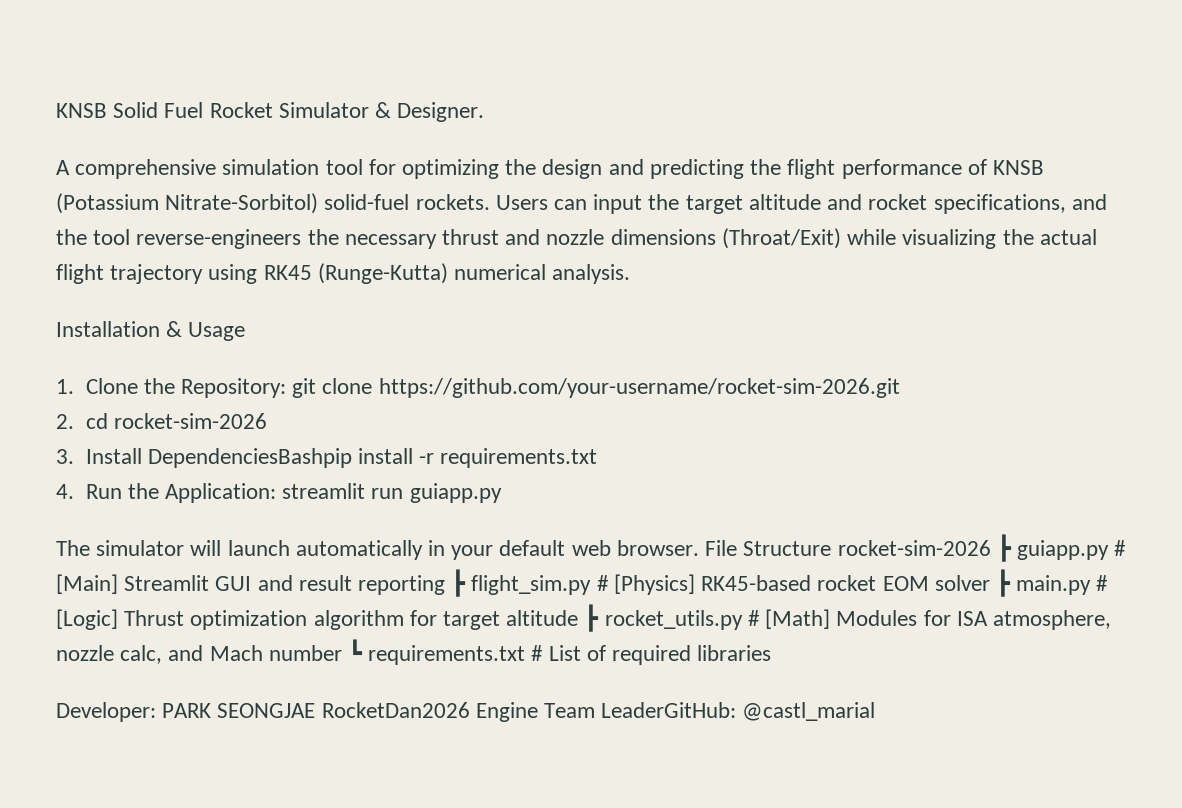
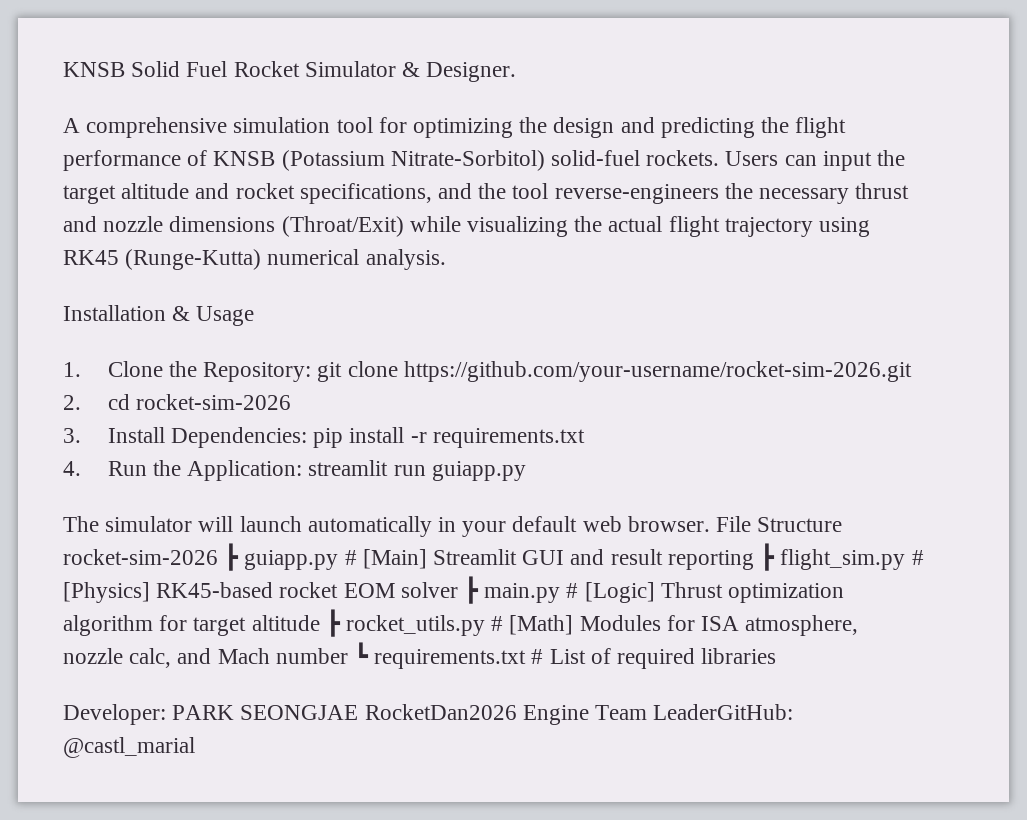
[147,448,352,468] DependenciesBashpip -> [170,427,344,448] Dependencies: pip

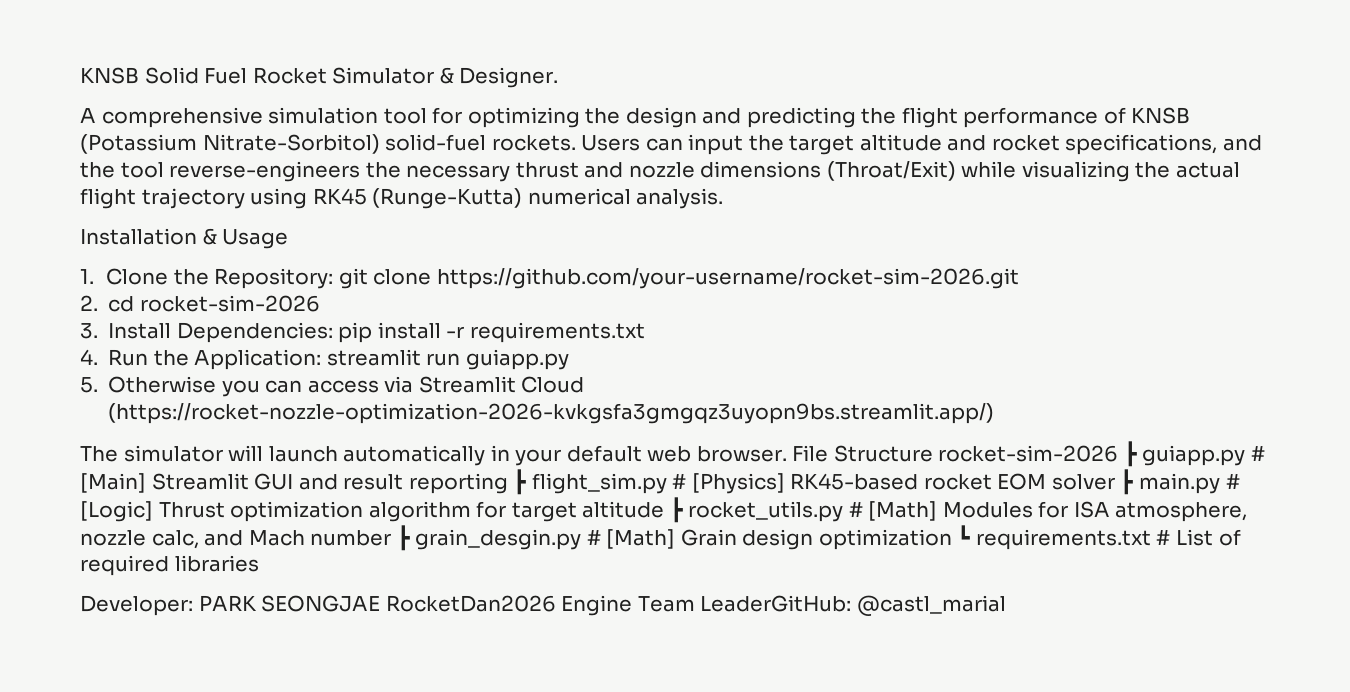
(526, 471) none -> [80,376,585,397] [108,403,995,424] // 5. Otherwise you can access via Streamlit Cloud (https://rocket-nozzle-optimization-2026-kvkgsfa3gmgqz3uyopn9bs.streamlit.app/)
(348, 656) none -> [396,525,952,551] ┣ grain_desgin.py # [Math] Grain design optimization

